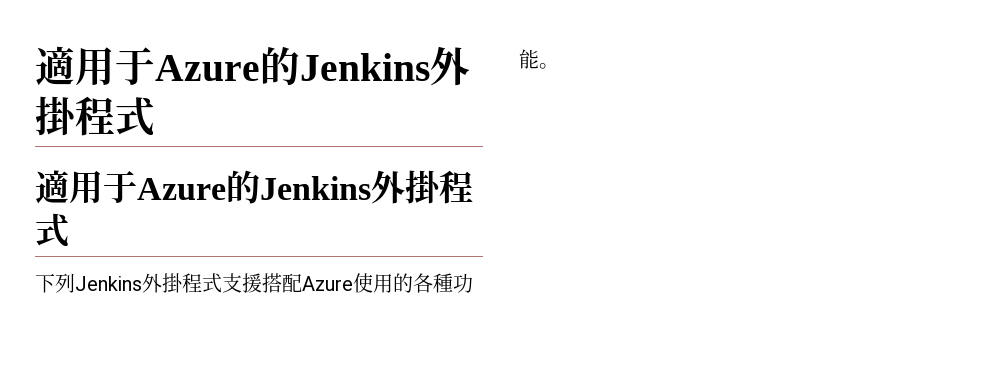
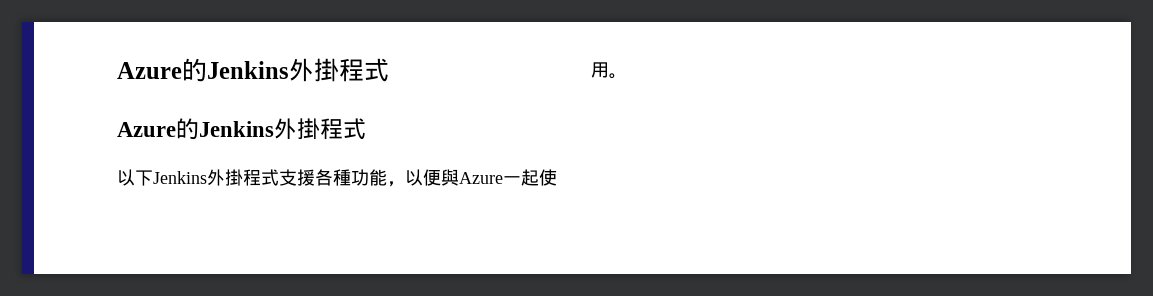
[35,46,470,86] [35,96,155,137] [35,170,473,204] [35,213,69,248] [35,273,75,293] 適用于Azure的Jenkins外掛程式 // 適用于Azure的Jenkins外掛程式 // 下列 -> [117,58,389,82] [117,118,366,140] [117,169,153,186] Azure的Jenkins外掛程式 // Azure的Jenkins外掛程式 // 以下
[262,273,473,293] [519,49,539,69] 搭配Azure使用的各種功能 -> [315,169,557,187] [591,62,609,78] 各種功能，以便與Azure一起使用

